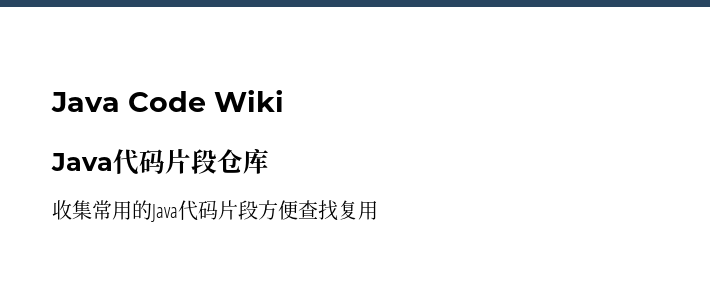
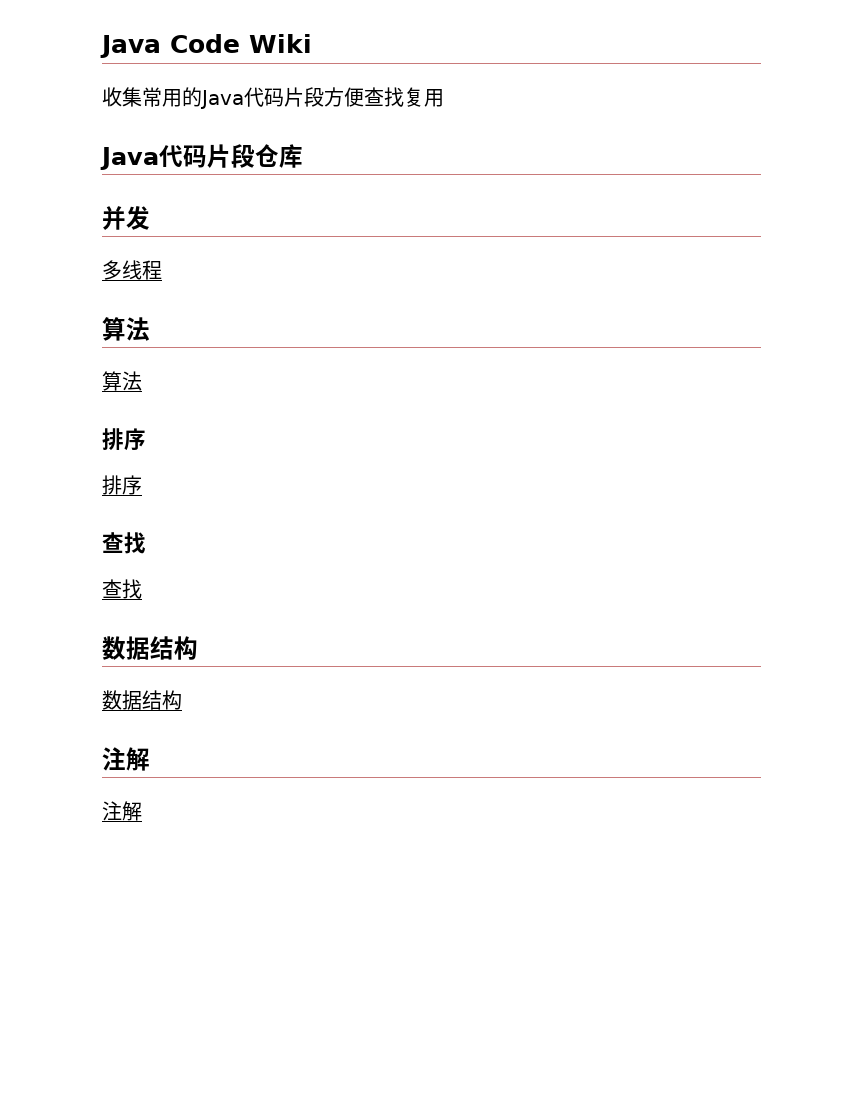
[51,148,269,175] // Java代码片段仓库 -> (312, 43) none
(378, 210) none -> [100,144,303,170] [102,206,150,230] [102,260,162,280] [102,317,150,341] [102,371,142,391] [102,428,146,451] [102,475,142,495] [102,532,146,554] [102,579,142,599] [102,636,198,660] [102,690,182,710] [102,747,150,771] [102,801,142,821] // Java代码片段仓库 // 并发 // 多线程 // 算法 // 算法 // 排序 // 排序 // 查找 // 查找 // 数据结构 // 数据结构 // 注解 // 注解

